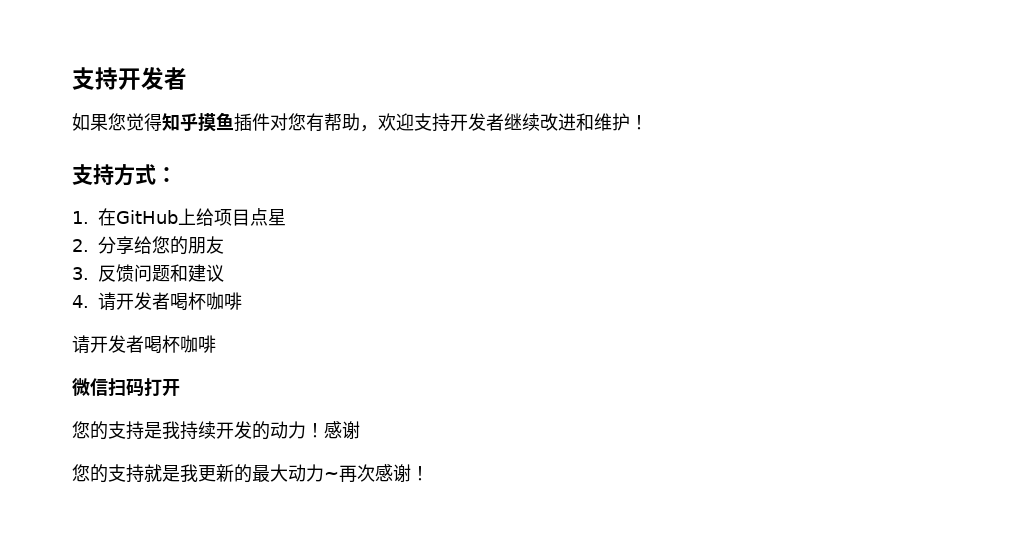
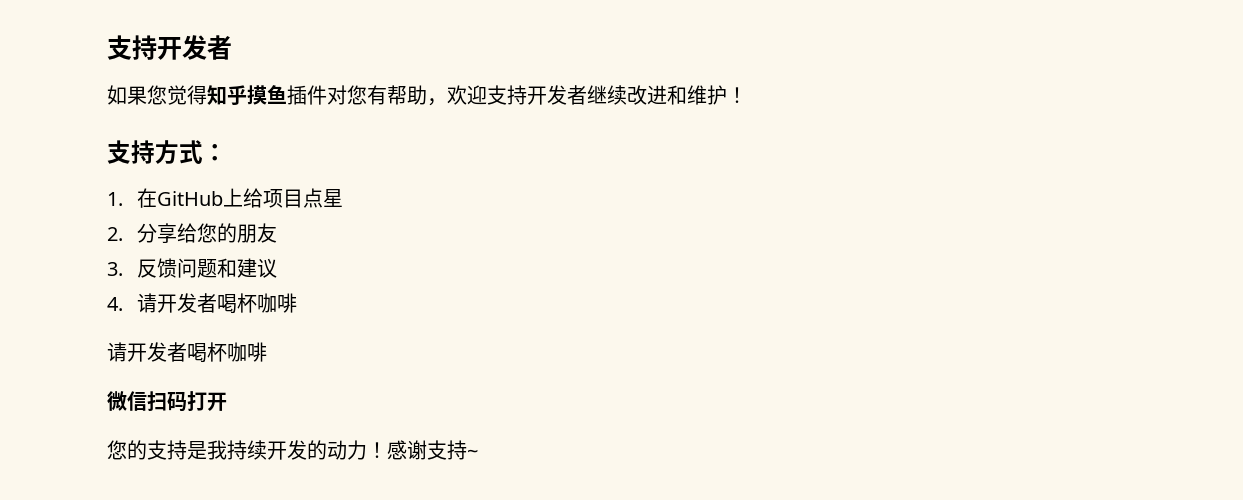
[72,464,429,483] // 您的支持就是我更新的最大动力~再次感谢！ -> [427,440,478,460] 支持~

